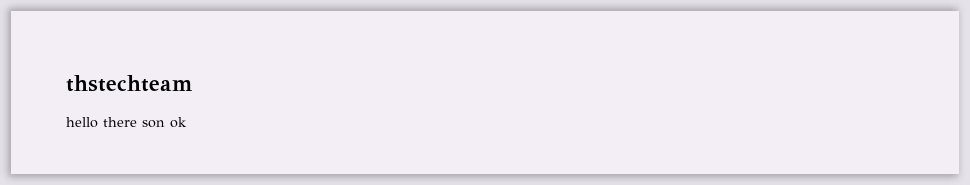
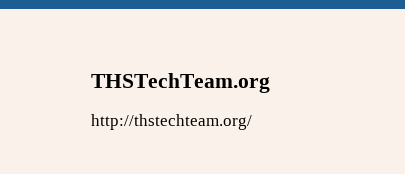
[66,75,193,92] [66,117,187,128] thstechteam // hello there son ok -> [91,73,270,93] [91,114,252,130] THSTechTeam.org // http://thstechteam.org/

